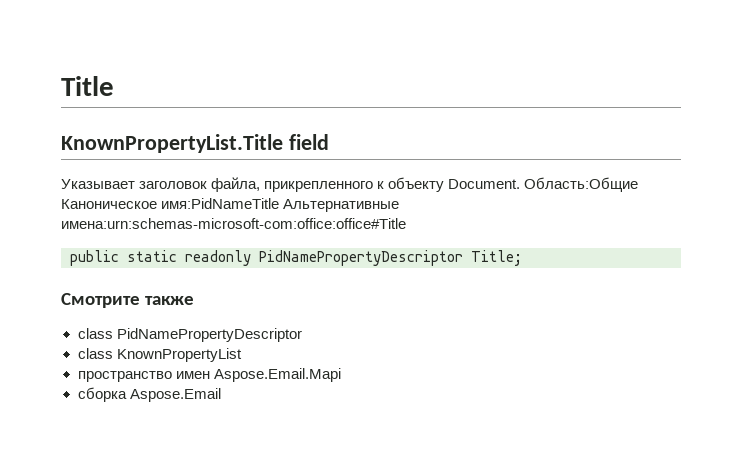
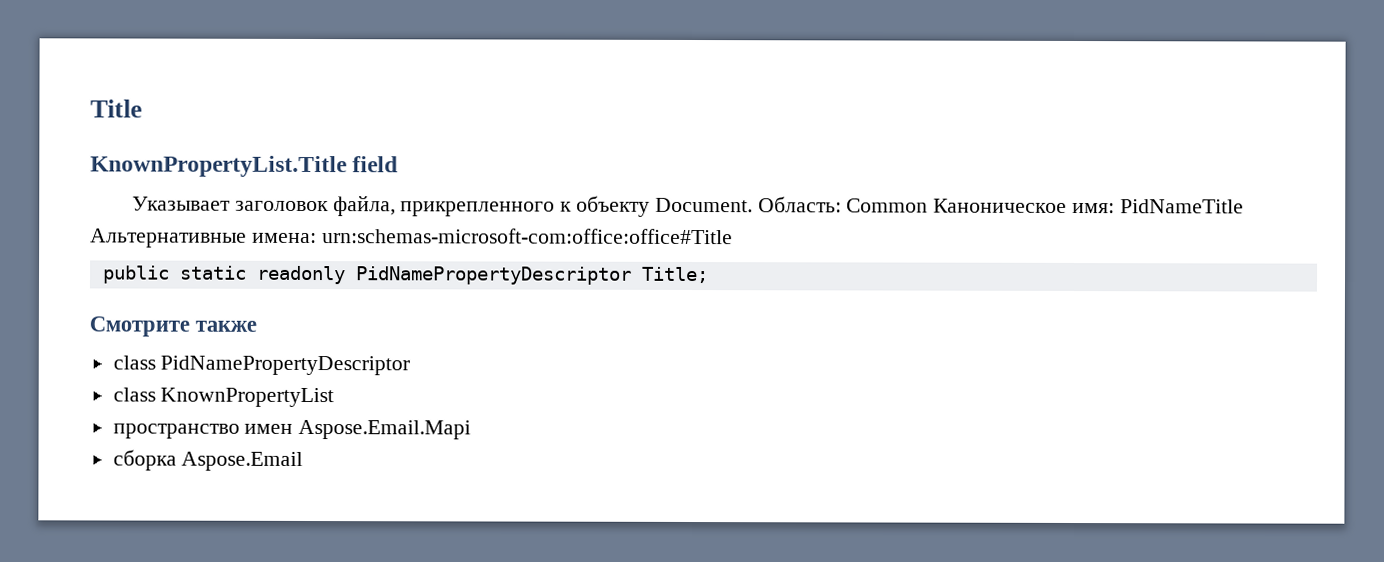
[524,177,639,192] [61,198,400,212] [61,218,406,229] Область:Общие Каноническое имя:PidNameTitle Альтернативные имена:urn:schemas-microsoft-com:office:office#Title -> [757,196,1244,214] [90,228,733,248] Область: Common Каноническое имя: PidNameTitle Альтернативные имена: urn:schemas-microsoft-com:office:office#Title

